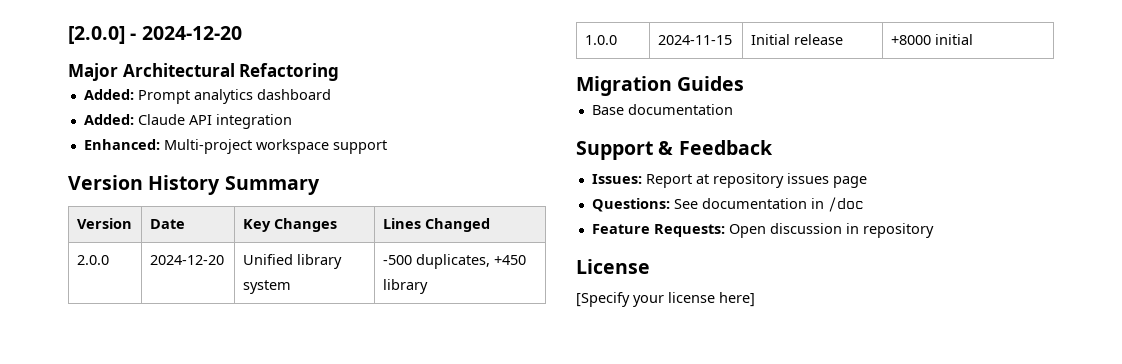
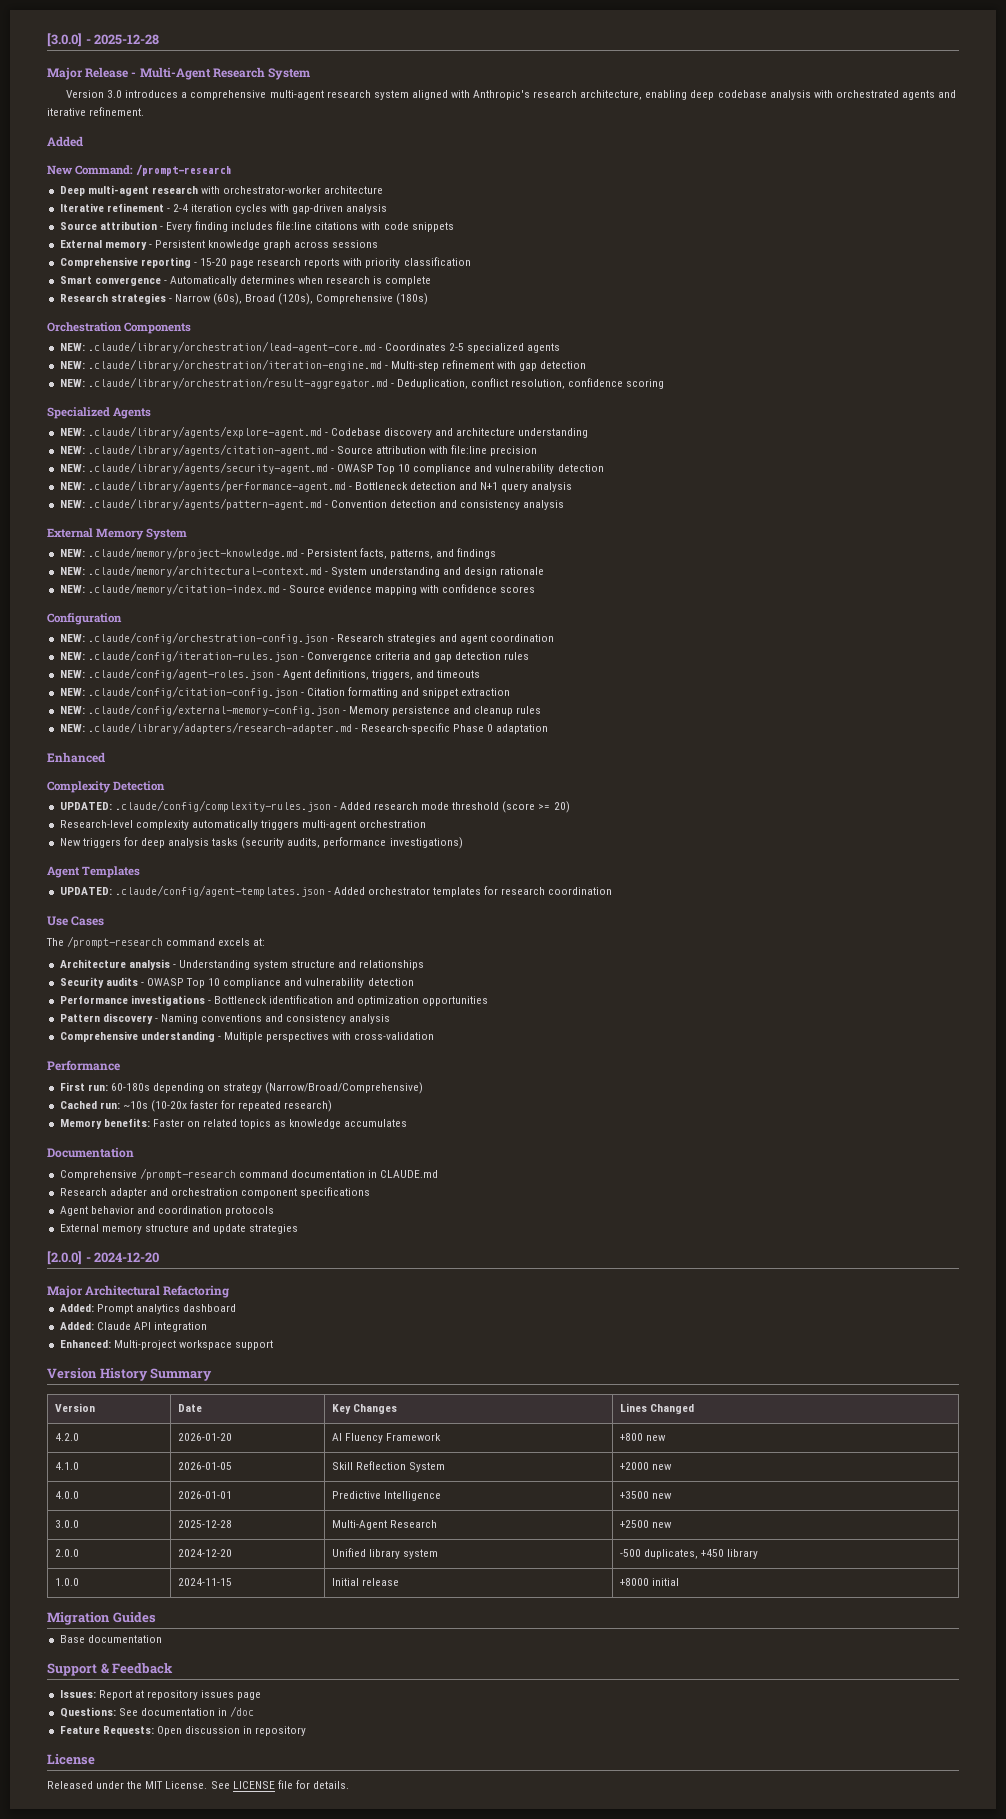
(68, 35) none -> [47,33,160,47] [47,67,311,80] [65,90,957,100] [47,107,145,116] [47,136,83,147] [47,164,233,176] [59,185,384,196] [59,203,388,214] [59,221,454,232] [59,240,379,250] [59,257,471,268] [59,276,432,286] [59,293,429,305] [47,322,192,334] [59,341,561,353] [59,359,587,371] [59,377,665,389] [47,407,152,419] [59,426,589,438] [59,444,538,456] [59,462,604,474] [59,480,573,492] [59,498,565,510] [47,528,188,540] [59,547,497,559] [59,565,545,577] [59,583,536,595] [47,613,122,625] [59,632,555,644] [59,650,530,662] [59,668,481,680] [59,686,511,698] [59,704,542,716] [59,722,549,734] [47,752,105,763] [47,781,166,793] [59,800,570,813] [59,820,427,830] [59,837,463,849] [47,866,141,878] [59,885,613,897] [47,916,105,926] [46,936,266,948] [59,959,425,970] [59,977,414,988] [59,995,489,1006] [59,1013,391,1024] [59,1031,435,1042] [47,1060,120,1071] [59,1082,424,1094] [59,1100,333,1112] [59,1118,408,1129] [47,1147,134,1158] [59,1168,439,1180] [59,1187,371,1198] [59,1206,275,1216] [59,1224,299,1234] [3.0.0] - 2025-12-28 // Major Release - Multi-Agent Research System // Version 3.0 introduces a comprehensive multi-agent research system aligned with Anthropic's research architecture, enabling deep codebase analysis with orchestrated agents and iterative refinement. // Added // New Command: /prompt-research // Deep multi-agent research with orchestrator-worker architecture // Iterative refinement - 2-4 iteration cycles with gap-driven analysis // Source attribution - Every finding includes file:line citations with code snippets // External memory - Persistent knowledge graph across sessions // Comprehensive reporting - 15-20 page research reports with priority classification // Smart convergence - Automatically determines when research is complete // Research strategies - Narrow (60s), Broad (120s), Comprehensive (180s) // Orchestration Components // NEW: .claude/library/orchestration/lead-agent-core.md - Coordinates 2-5 specialized agents // NEW: .claude/library/orchestration/iteration-engine.md - Multi-step refinement with gap detection // NEW: .claude/library/orchestration/result-aggregator.md - Deduplication, conflict resolution, confidence scoring // Specialized Agents // NEW: .claude/library/agents/explore-agent.md - Codebase discovery and architecture understanding // NEW: .claude/library/agents/citation-agent.md - Source attribution with file:line precision // NEW: .claude/library/agents/security-agent.md - OWASP Top 10 compliance and vulnerability detection // NEW: .claude/library/agents/performance-agent.md - Bottleneck detection and N+1 query analysis // NEW: .claude/library/agents/pattern-agent.md - Convention detection and consistency analysis // External Memory System // NEW: .claude/memory/project-knowledge.md - Persistent facts, patterns, and findings // NEW: .claude/memory/architectural-context.md - System understanding and design rationale // NEW: .claude/memory/citation-index.md - Source evidence mapping with confidence scores // Configuration // NEW: .claude/config/orchestration-config.json - Research strategies and agent coordination // NEW: .claude/config/iteration-rules.json - Convergence criteria and gap detection rules // NEW: .claude/config/agent-roles.json - Agent definitions, triggers, and timeouts // NEW: .claude/config/citation-config.json - Citation formatting and snippet extraction // NEW: .claude/config/external-memory-config.json - Memory persistence and cleanup rules // NEW: .claude/library/adapters/research-adapter.md - Research-specific Phase 0 adaptation // Enhanced // Complexity Detection // UPDATED: .claude/config/complexity-rules.json - Added research mode threshold (score >= 20) // Research-level complexity automatically triggers multi-agent orchestration // New triggers for deep analysis tasks (security audits, performance investigations) // Agent Templates // UPDATED: .claude/config/agent-templates.json - Added orchestrator templates for research coordination // Use Cases // The /prompt-research command excels at: // Architecture analysis - Understanding system structure and relationships // Security audits - OWASP Top 10 compliance and vulnerability detection // Performance investigations - Bottleneck identification and optimization opportunities // Pattern discovery - Naming conventions and consistency analysis // Comprehensive understanding - Multiple perspectives with cross-validation // Performance // First run: 60-180s depending on strategy (Narrow/Broad/Comprehensive) // Cached run: ~10s (10-20x faster for repeated research) // Memory benefits: Faster on related topics as knowledge accumulates // Documentation // Comprehensive /prompt-research command documentation in CLAUDE.md // Research adapter and orchestration component specifications // Agent behavior and coordination protocols // External memory structure and update strategies //
(490, 225) none -> [54,1433,79,1441] [177,1433,232,1441] [331,1433,441,1443] [619,1433,666,1441] [54,1462,79,1470] [177,1462,232,1470] [331,1461,445,1472] [619,1462,672,1470] [54,1491,79,1499] [177,1491,232,1499] [331,1491,441,1501] [619,1491,672,1499] [54,1520,79,1528] [177,1520,232,1528] [331,1520,437,1530] [619,1520,672,1528] // 4.2.0 | 2026-01-20 | AI Fluency Framework | +800 new // 4.1.0 | 2026-01-05 | Skill Reflection System | +2000 new // 4.0.0 | 2026-01-01 | Predictive Intelligence | +3500 new // 3.0.0 | 2025-12-28 | Multi-Agent Research | +2500 new
[576,292,755,307] [Specify your license here] -> [47,1780,349,1789] Released under the MIT License. See LICENSE file for details.

